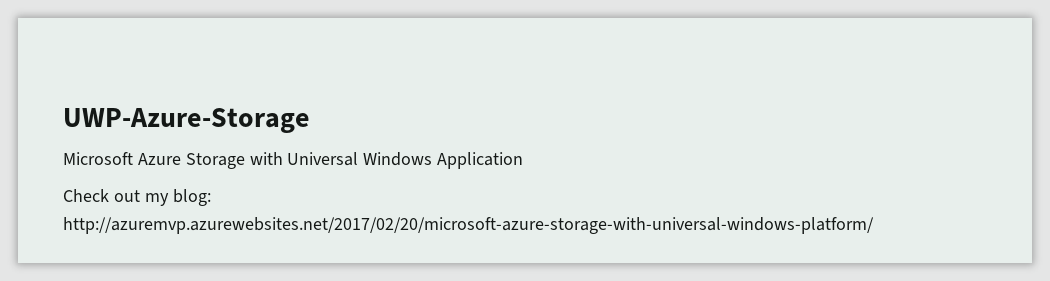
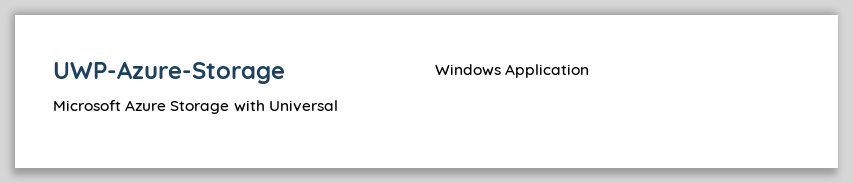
[63,189,211,206] [63,217,874,234] // Check out my blog: http://azuremvp.azurewebsites.net/2017/02/20/microsoft-azure-storage-with-universal-windows-platform/ -> (590, 71) none

